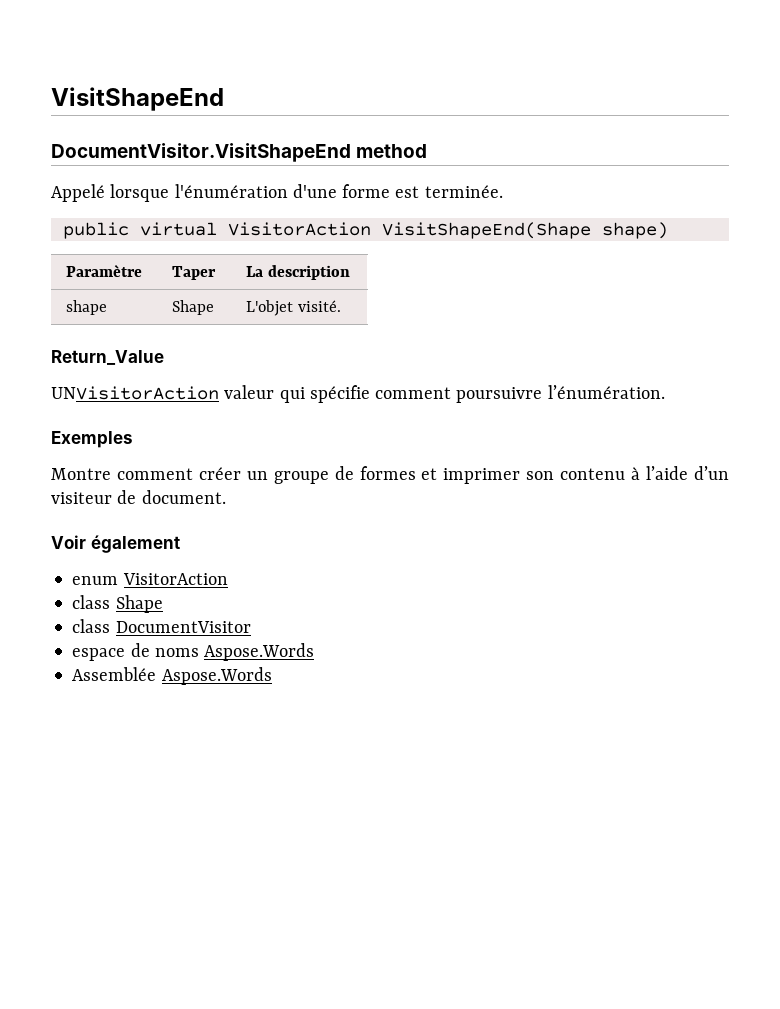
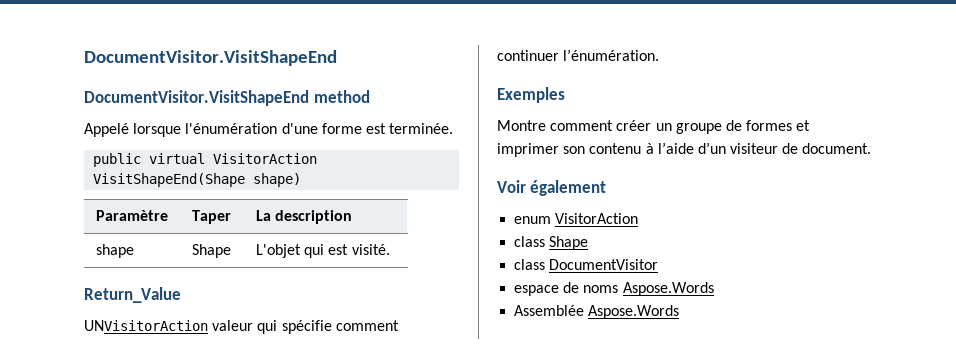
[51,87,224,111] VisitShapeEnd -> [84,50,337,66] DocumentVisitor.VisitShapeEnd
(293, 308) none -> [304,244,349,258] qui est
[456,387,543,403] poursuivre -> [497,50,559,61] continuer

